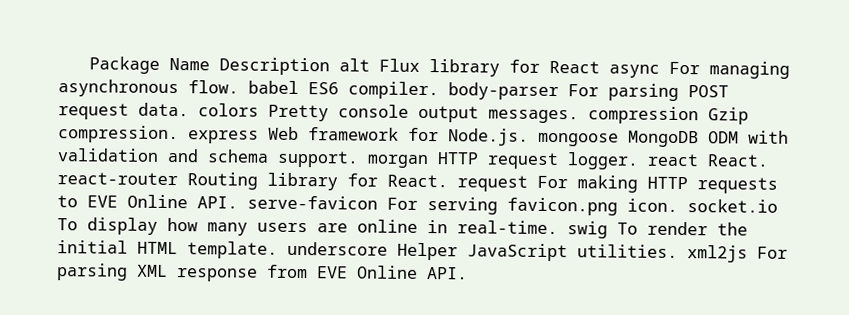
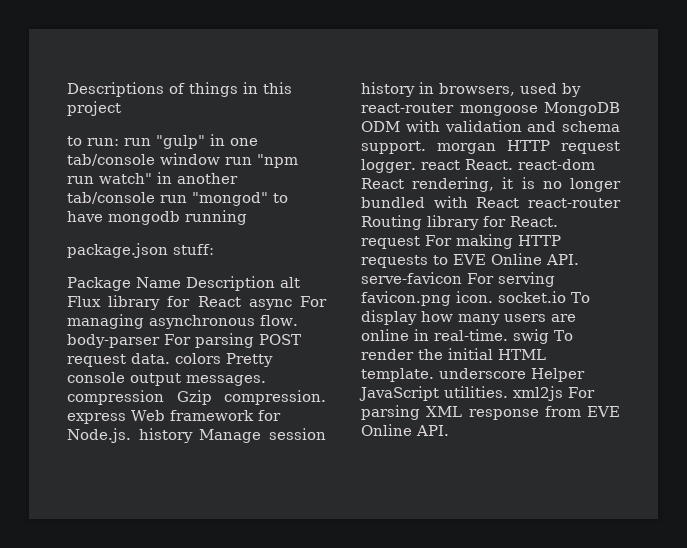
(88, 65) none -> [67,82,292,97] [67,101,121,116] [67,134,258,149] [67,153,298,168] [67,172,238,184] [67,192,288,206] [67,210,247,225] [67,243,214,258] Descriptions of things in this project // to run: run "gulp" in one tab/console window run "npm run watch" in another tab/console run "mongod" to have mongodb running // package.json stuff: //
[248,80,439,100] babel ES6 compiler. -> (298, 320) none
(529, 137) none -> [138,428,326,443] [361,82,581,97] [361,103,454,113] history Manage session history in browsers, used by react-router
(769, 160) none -> [517,159,595,170] [361,177,621,192] [361,196,520,208] react-dom React rendering, it is no longer bundled with React

